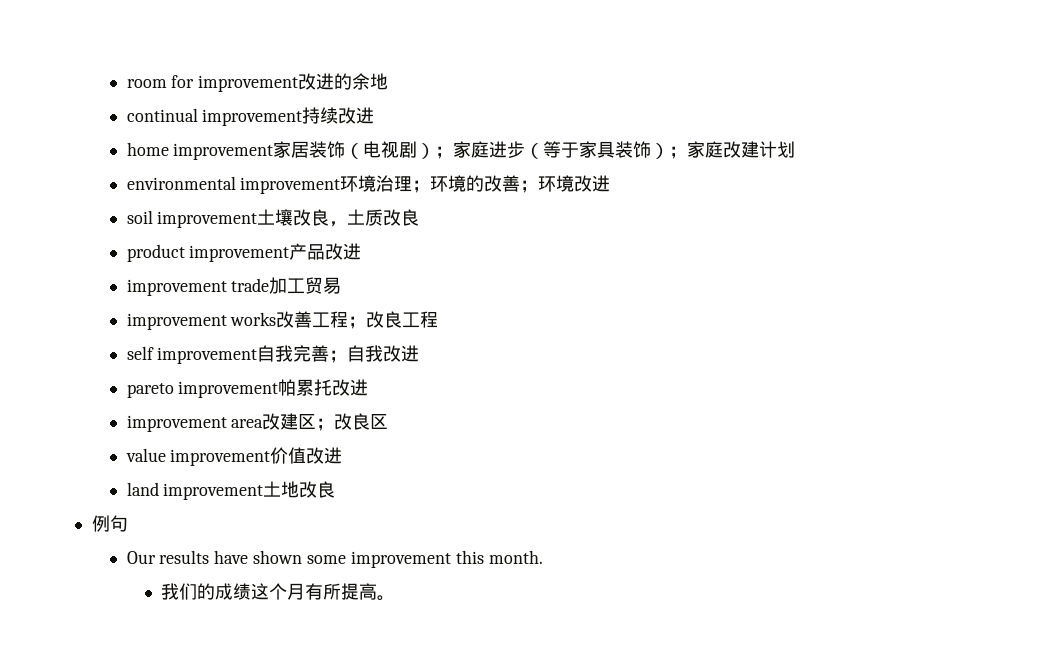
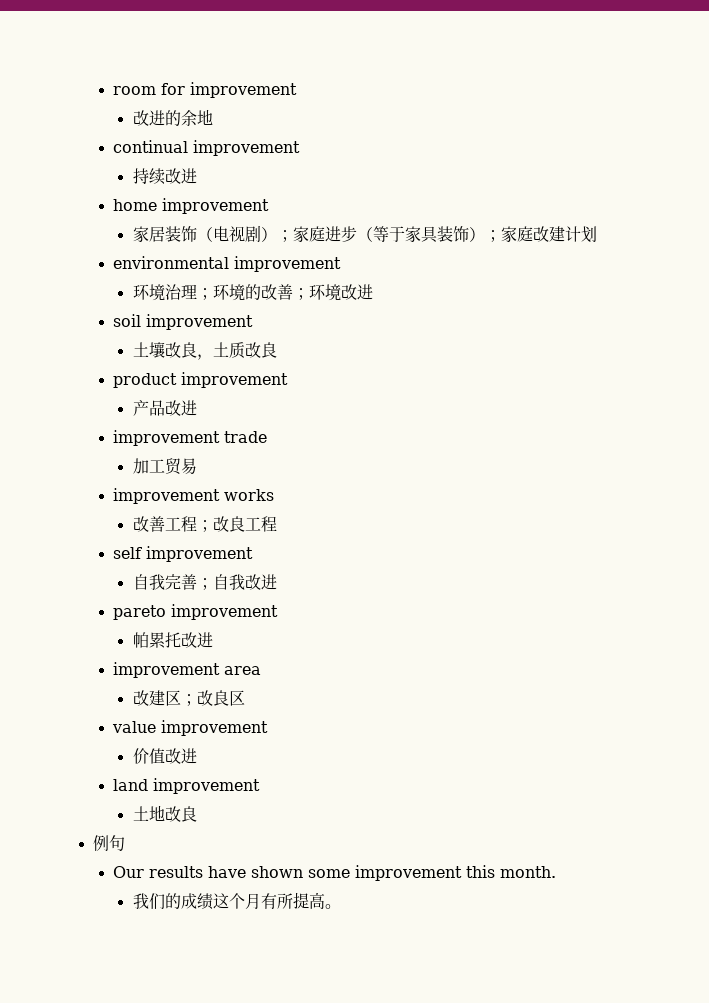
(299, 83) none -> (298, 90) //
(303, 117) none -> (301, 148) //
(274, 151) none -> (270, 206) //
(341, 185) none -> (342, 264) //
(258, 219) none -> (254, 322) //
(290, 253) none -> (289, 380) //
(270, 285) none -> (268, 437) //
(277, 319) none -> (275, 495) //
(258, 355) none -> (254, 554) //
(279, 389) none -> (279, 612) //
(264, 423) none -> (262, 670) //
(271, 457) none -> (269, 728) //
(264, 491) none -> (261, 786) //

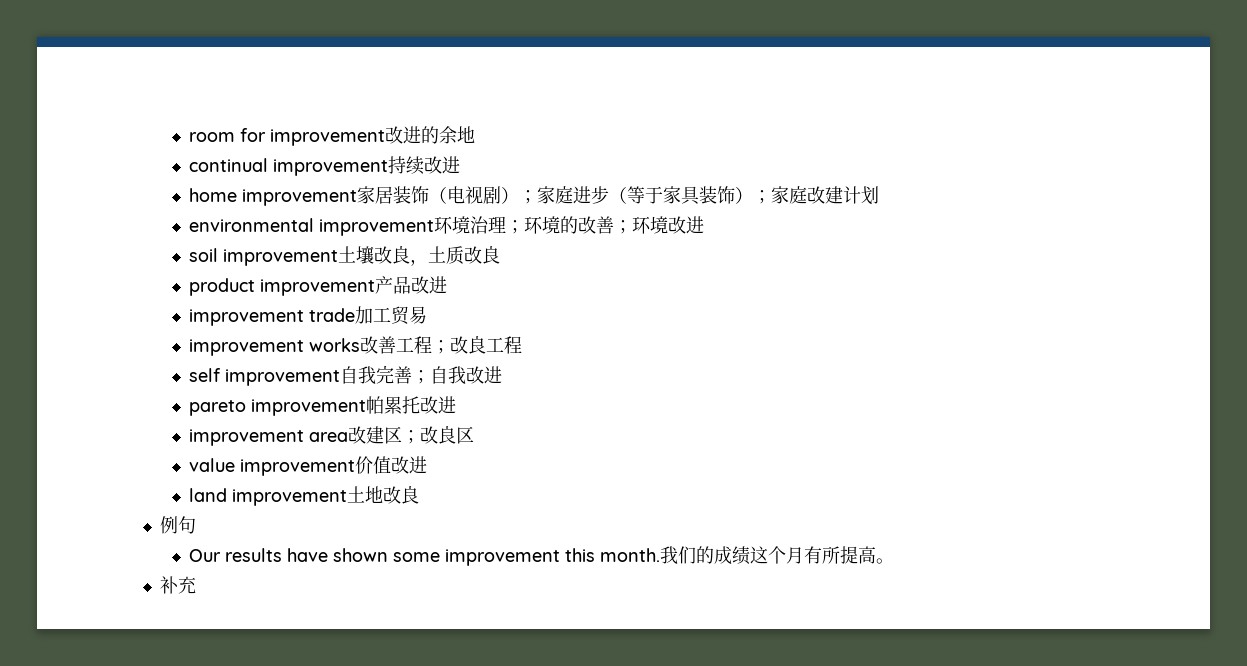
(298, 90) // -> (386, 137) none
(301, 148) // -> (389, 167) none
(270, 206) // -> (358, 197) none
(342, 264) // -> (435, 227) none
(254, 322) // -> (339, 257) none
(289, 380) // -> (376, 287) none
(268, 437) // -> (356, 315) none
(275, 495) // -> (361, 345) none
(254, 554) // -> (341, 377) none
(279, 612) // -> (367, 407) none
(262, 670) // -> (349, 437) none
(269, 728) // -> (356, 467) none
(261, 786) // -> (348, 497) none
(557, 872) // -> (661, 555) none
(341, 906) none -> [160,576,197,594] // 补充

